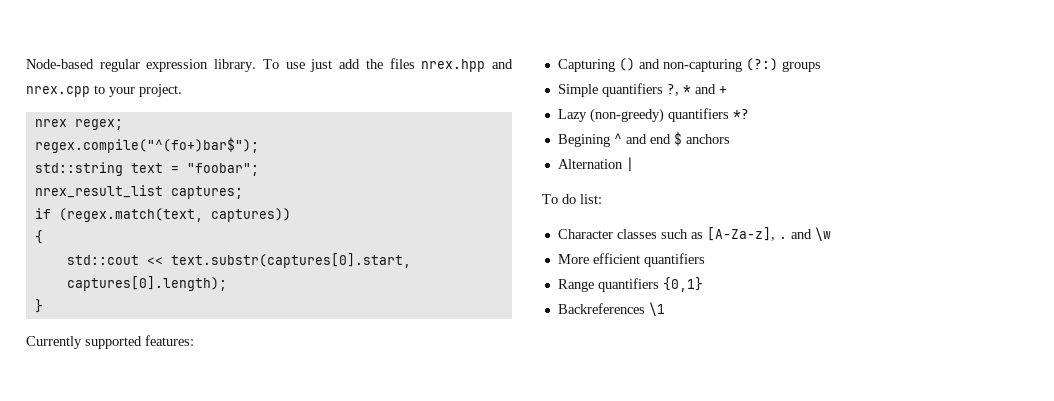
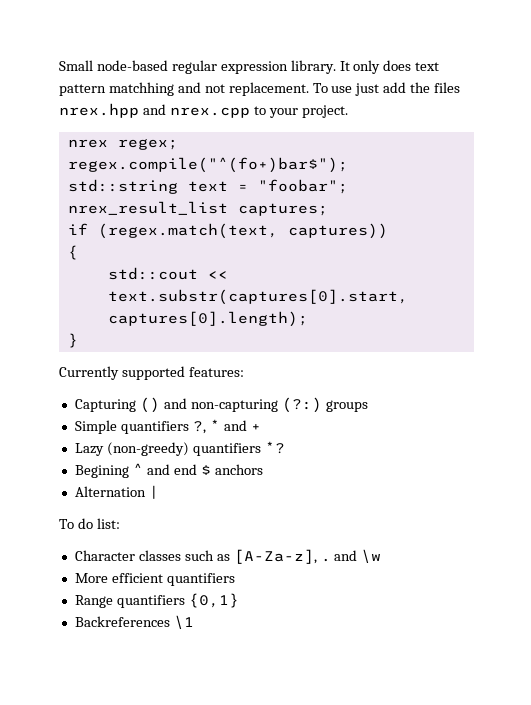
[26,59,94,69] Node-based -> [59,60,168,71] Small node-based
(257, 65) none -> [339,60,440,74] [59,82,309,96] It only does text pattern matchhing and not replacement.

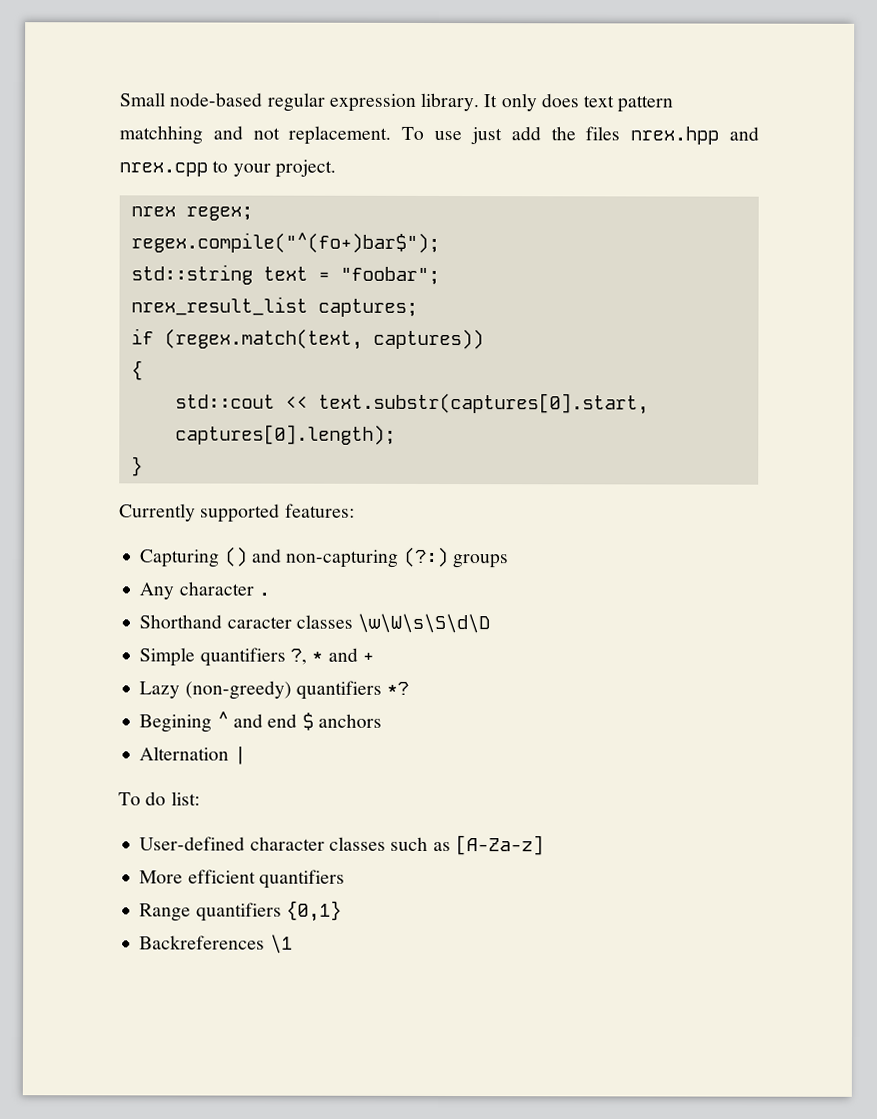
(368, 406) none -> [139,581,270,600] [139,613,491,634] // Any character . // Shorthand caracter classes \w\W\s\S\d\D
[74,550,135,561] Character -> [139,836,325,851] User-defined character
[233,549,382,564] [A-Za-z], . and \w -> [454,835,544,856] [A-Za-z]

